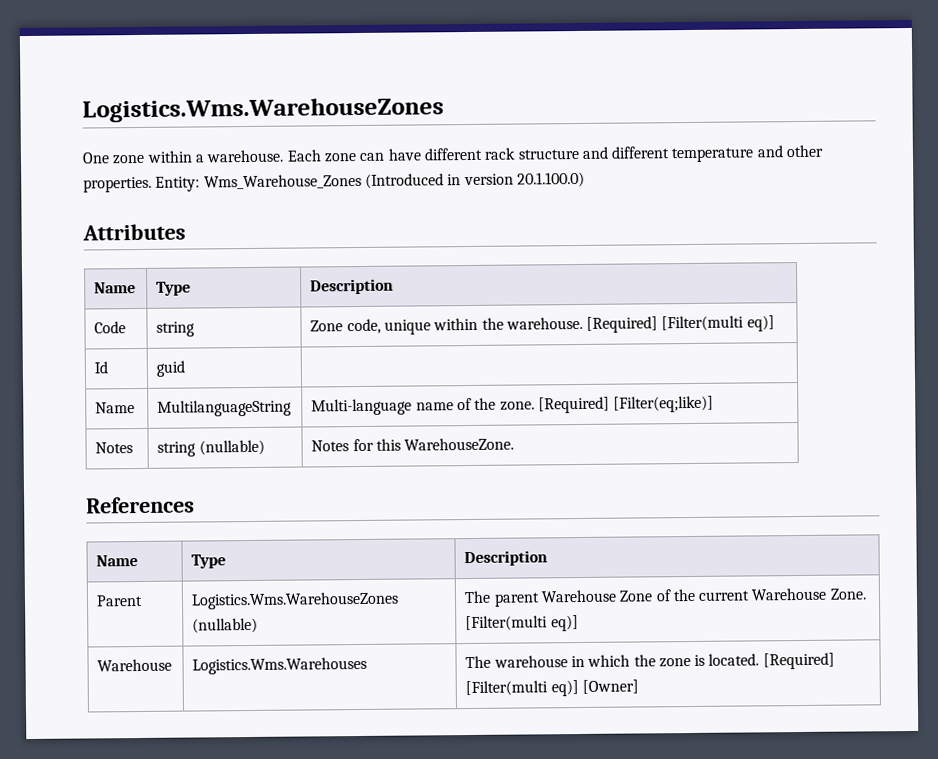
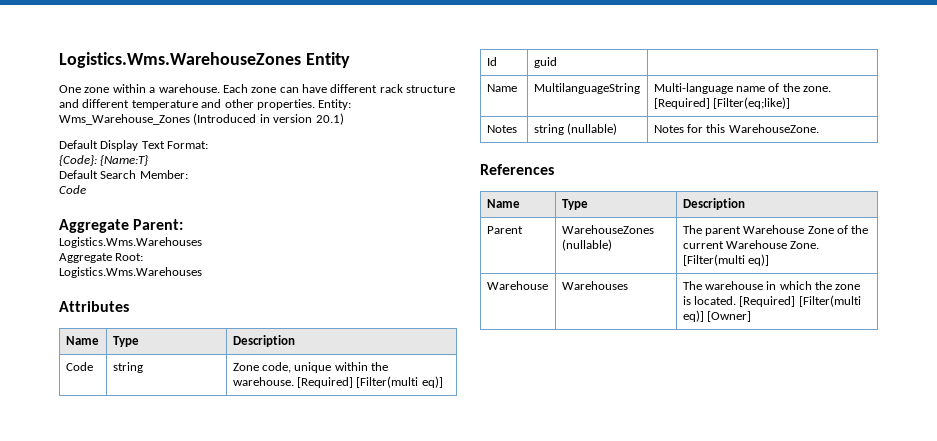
[82,97,444,123] Logistics.Wms.WarehouseZones -> [59,52,350,68] Logistics.Wms.WarehouseZones Entity
[516,171,585,188] 20.1.100.0) -> [315,113,344,125] [59,140,209,151] [59,155,149,166] [59,170,188,179] [59,185,86,194] [59,219,184,233] [59,237,202,248] [59,253,144,263] [59,267,202,278] 20.1) // Default Display Text Format: // {Code}: {Name:T} // Default Search Member: // Code // Aggregate Parent: // Logistics.Wms.Warehouses // Aggregate Root: // Logistics.Wms.Warehouses
[191,591,400,610] Logistics.Wms.WarehouseZones -> [561,225,654,234] WarehouseZones
[192,656,368,675] Logistics.Wms.Warehouses -> [561,281,628,290] Warehouses

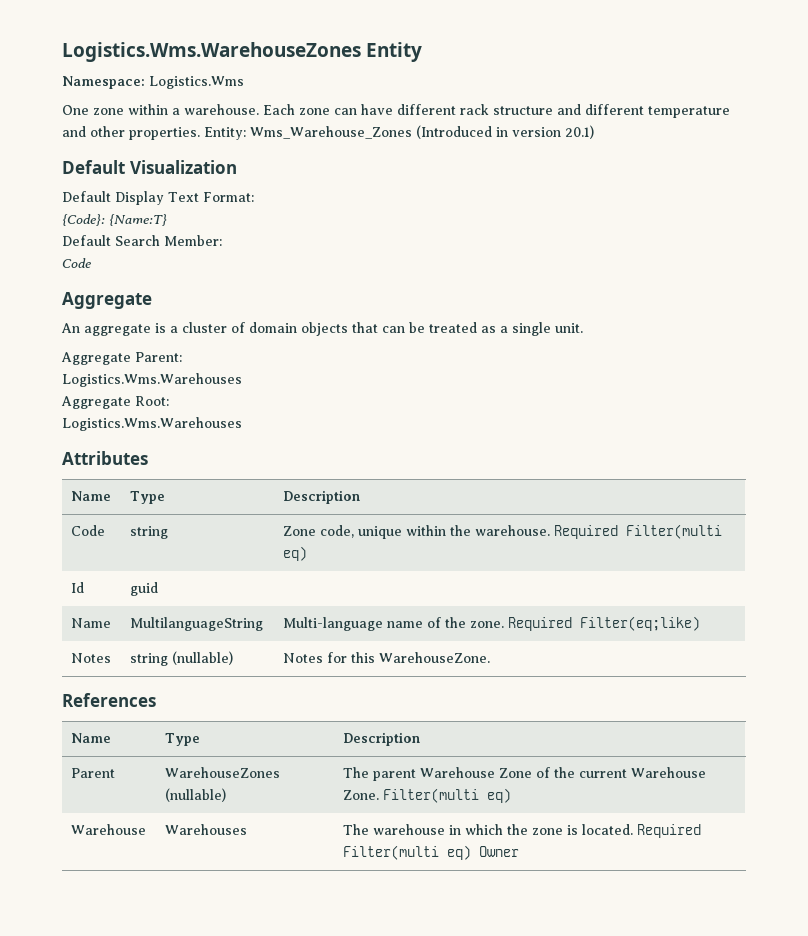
(350, 60) none -> [62,76,244,89] // Namespace: Logistics.Wms
(344, 119) none -> [62,160,237,174] // Default Visualization
(129, 226) none -> [61,322,583,336] [61,352,131,365] // An aggregate is a cluster of domain objects that can be treated as a single unit. // Aggregate
[296,376,443,388] [Required] [Filter(multi eq)] -> [554,524,723,539] [283,546,308,561] Required Filter(multi eq)
[653,97,790,109] [Required] [Filter(eq;like)] -> [508,616,701,631] Required Filter(eq;like)
[682,254,769,266] [Filter(multi eq)] -> [383,788,512,803] Filter(multi eq)
[739,295,861,307] [682,310,751,322] [Required] [Filter(multi eq)] [Owner] -> [637,824,702,838] [343,845,520,860] Required Filter(multi eq) Owner

